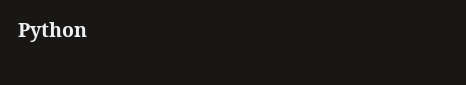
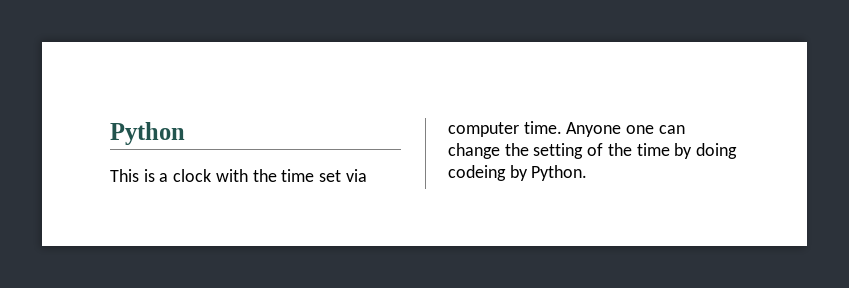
(87, 32) none -> [110,169,367,182] [448,121,685,137] [448,143,738,159] [448,165,588,181] // This is a clock with the time set via computer time. Anyone one can change the setting of the time by doing codeing by Python.

